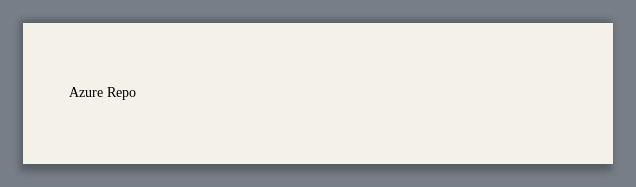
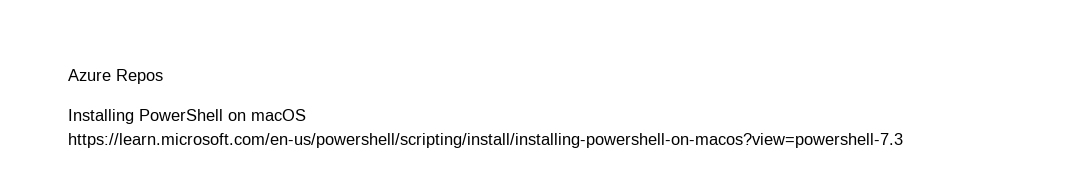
[107,87,136,100] Repo -> [116,69,163,84] [68,109,306,124] [68,133,903,148] Repos // Installing PowerShell on macOS https://learn.microsoft.com/en-us/powershell/scripting/install/installing-powershell-on-macos?view=powershell-7.3

